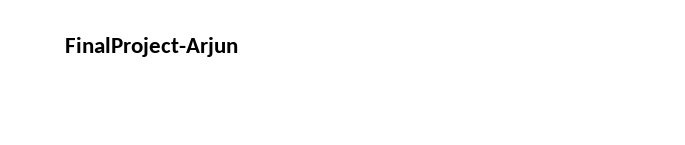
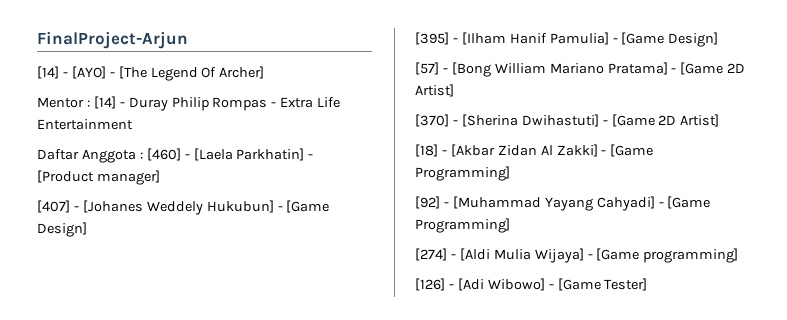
(238, 47) none -> [37,66,265,81] [37,96,341,111] [37,119,133,130] [37,148,314,163] [37,170,160,185] [37,200,330,215] [37,222,87,237] [415,32,719,47] [415,62,746,77] [415,84,454,97] [415,114,720,127] [415,144,654,157] [415,166,510,181] [415,196,711,211] [415,218,510,233] [415,248,739,263] [415,278,648,291] // [14] - [AYO] - [The Legend Of Archer] // Mentor : [14] - Duray Philip Rompas - Extra Life Entertainment // Daftar Anggota : [460] - [Laela Parkhatin] - [Product manager] // [407] - [Johanes Weddely Hukubun] - [Game Design] // [395] - [Ilham Hanif Pamulia] - [Game Design] // [57] - [Bong William Mariano Pratama] - [Game 2D Artist] // [370] - [Sherina Dwihastuti] - [Game 2D Artist] // [18] - [Akbar Zidan Al Zakki] - [Game Programming] // [92] - [Muhammad Yayang Cahyadi] - [Game Programming] // [274] - [Aldi Mulia Wijaya] - [Game programming] // [126] - [Adi Wibowo] - [Game Tester]

